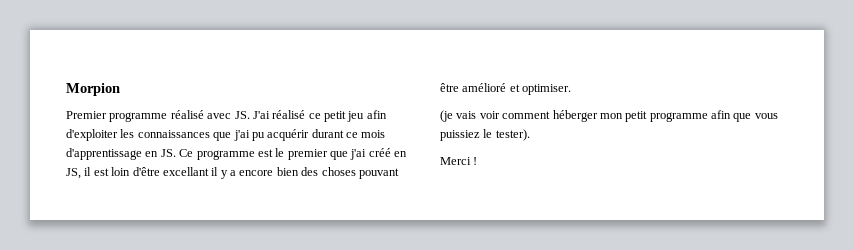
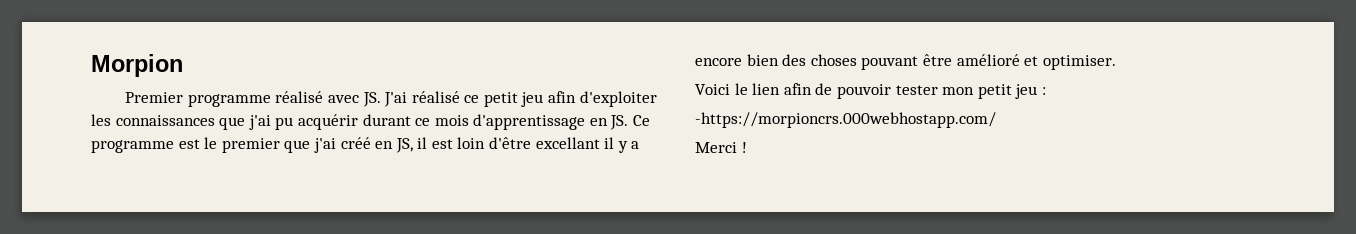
[440,110,778,122] [440,129,530,141] (je vais voir comment héberger mon petit programme afin que vous puissiez le tester). -> [695,83,1046,99] [695,112,996,128] Voici le lien afin de pouvoir tester mon petit jeu : // -https://morpioncrs.000webhostapp.com/

